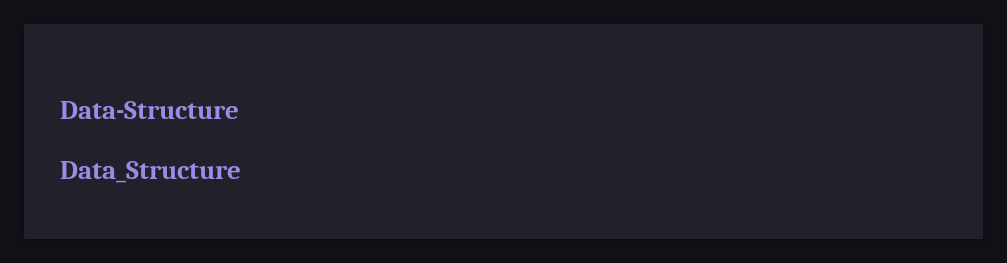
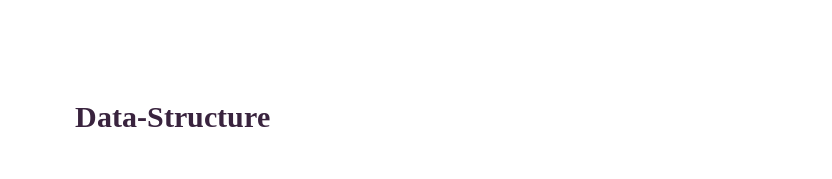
[60,161,241,183] // Data_Structure -> (270, 117) none

